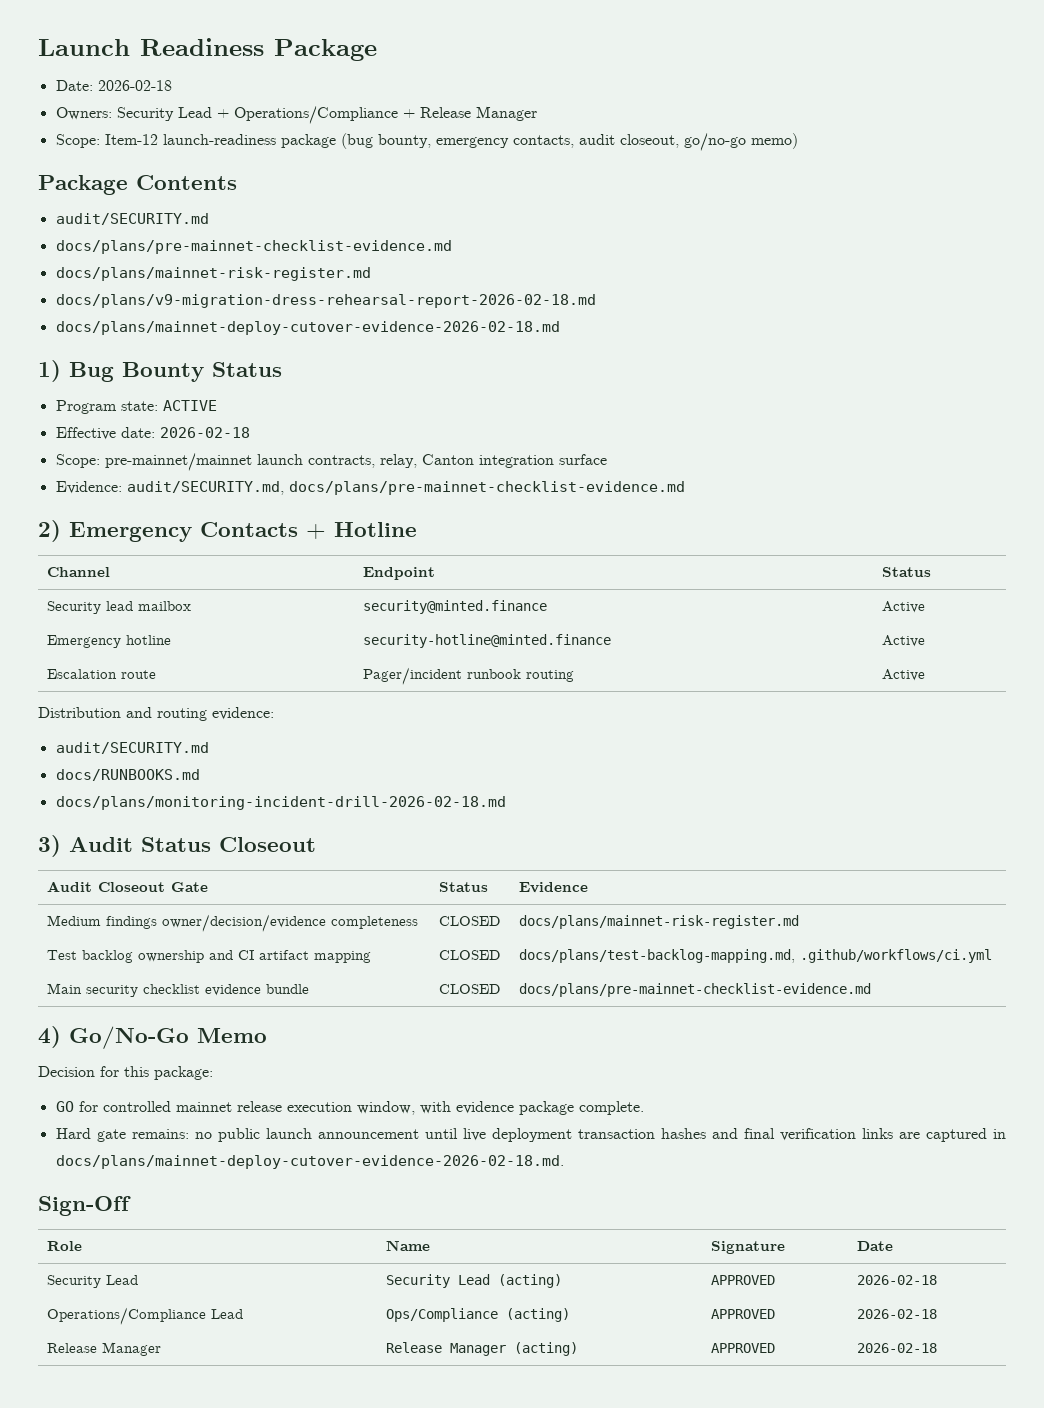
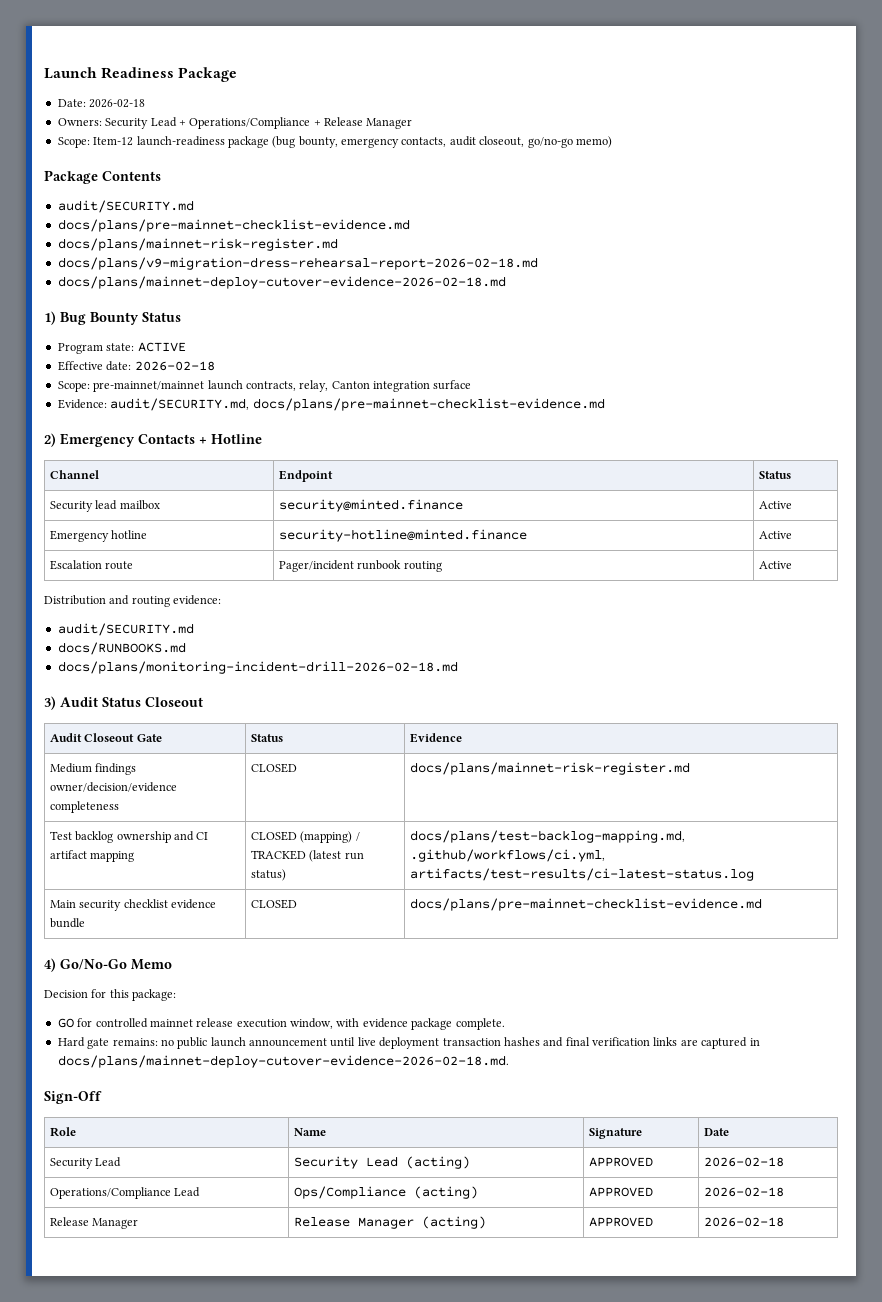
(500, 955) none -> [300,831,360,843] [250,850,364,862] [250,869,286,881] (mapping) / TRACKED (latest run status)
[799,949,992,963] .github/workflows/ci.yml -> [409,849,605,862] [409,868,754,881] .github/workflows/ci.yml, artifacts/test-results/ci-latest-status.log

